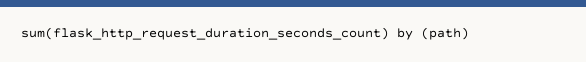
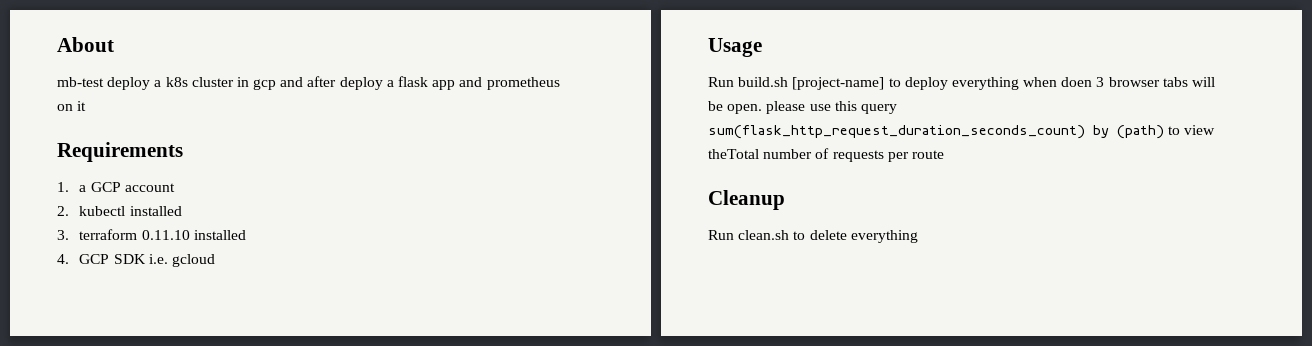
[21,27,469,40] sum(flask_http_request_duration_seconds_count) by (path) -> [57,37,114,52] [57,76,560,90] [57,101,87,111] [57,142,183,162] [57,182,175,192] [57,206,182,216] [57,229,246,240] [57,254,215,267] [708,38,762,57] [708,77,1216,90] [708,101,897,114] [708,125,1216,139] [708,148,944,162] [708,190,785,210] [708,230,918,243] About // mb-test deploy a k8s cluster in gcp and after deploy a flask app and prometheus on it // Requirements // 1. a GCP account // 2. kubectl installed // 3. terraform 0.11.10 installed // 4. GCP SDK i.e. gcloud // Usage // Run build.sh [project-name] to deploy everything when doen 3 browser tabs will be open. please use this query sum(flask_http_request_duration_seconds_count) by (path) to view theTotal number of requests per route // Cleanup // Run clean.sh to delete everything

